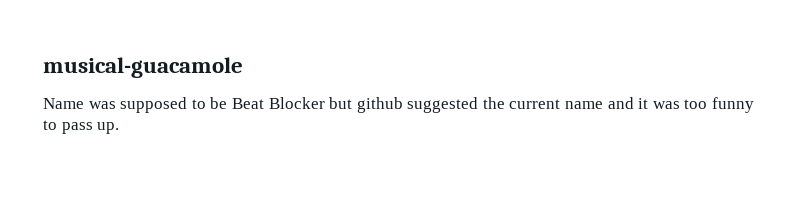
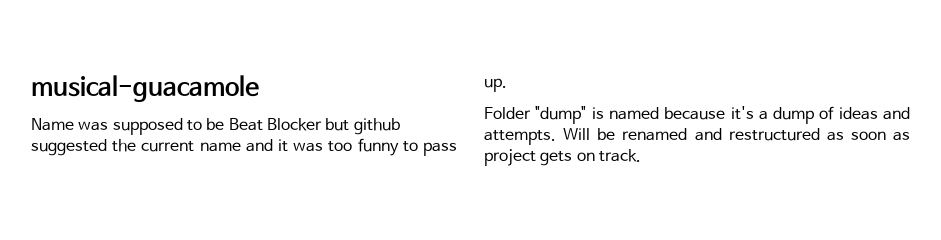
(120, 128) none -> [484,106,910,124] [484,128,910,145] [484,149,641,166] // Folder "dump" is named because it's a dump of ideas and attempts. Will be renamed and restructured as soon as project gets on track.

